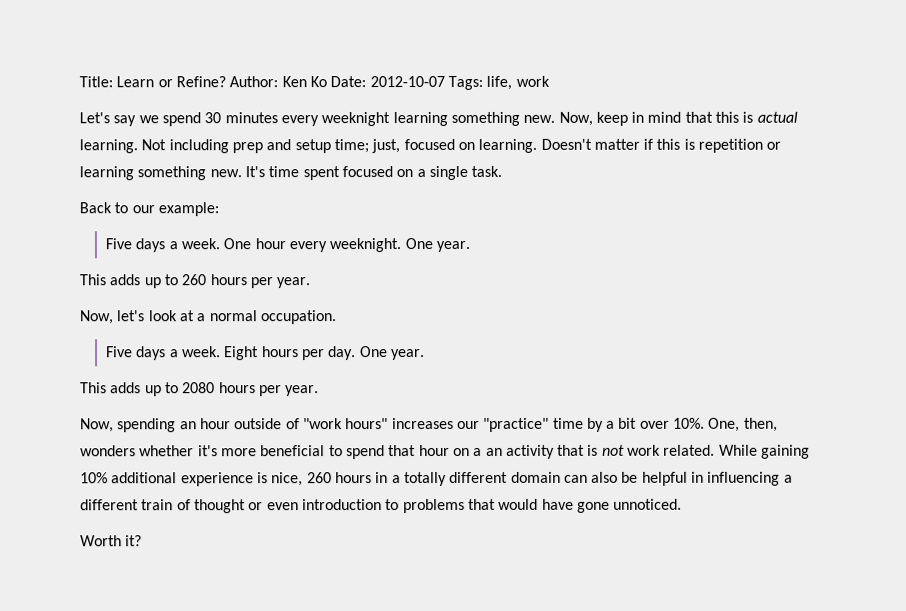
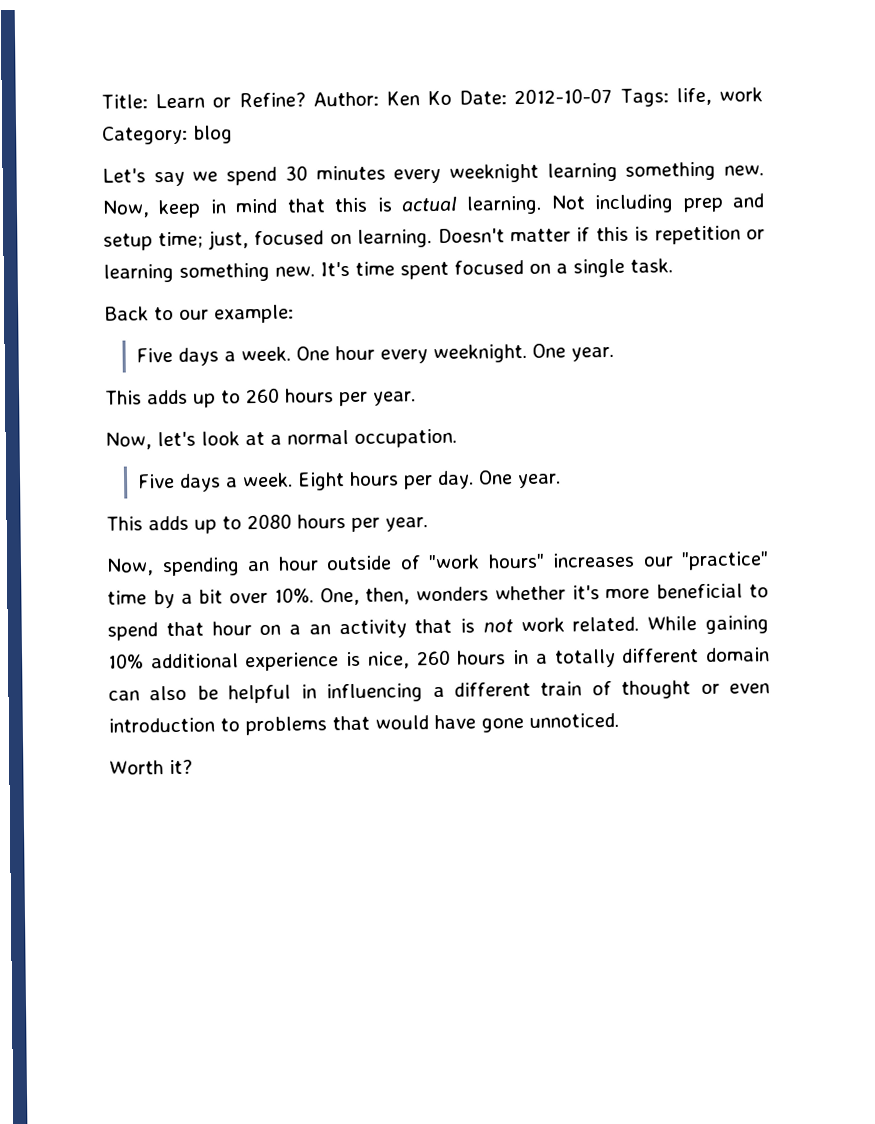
(550, 81) none -> [102,125,233,145] Category: blog

